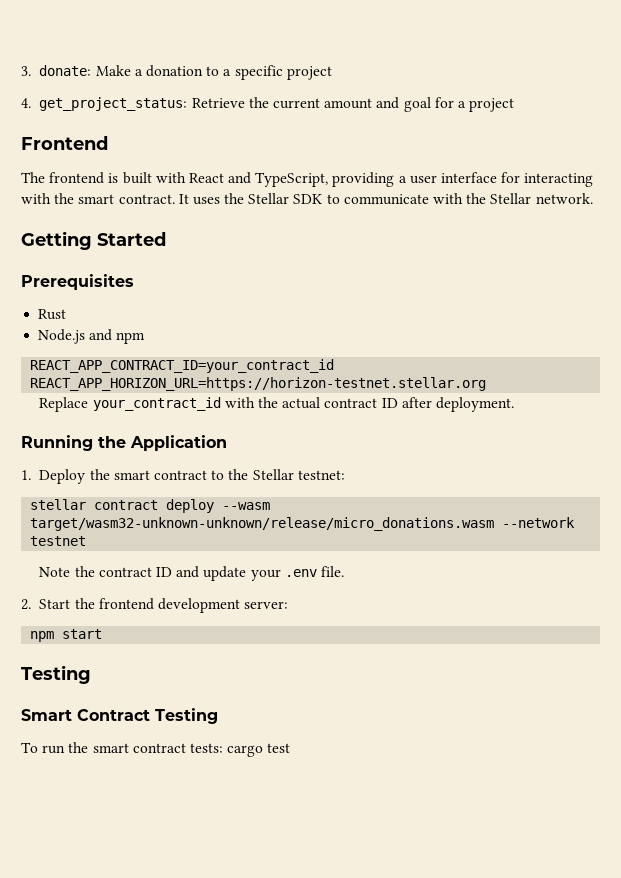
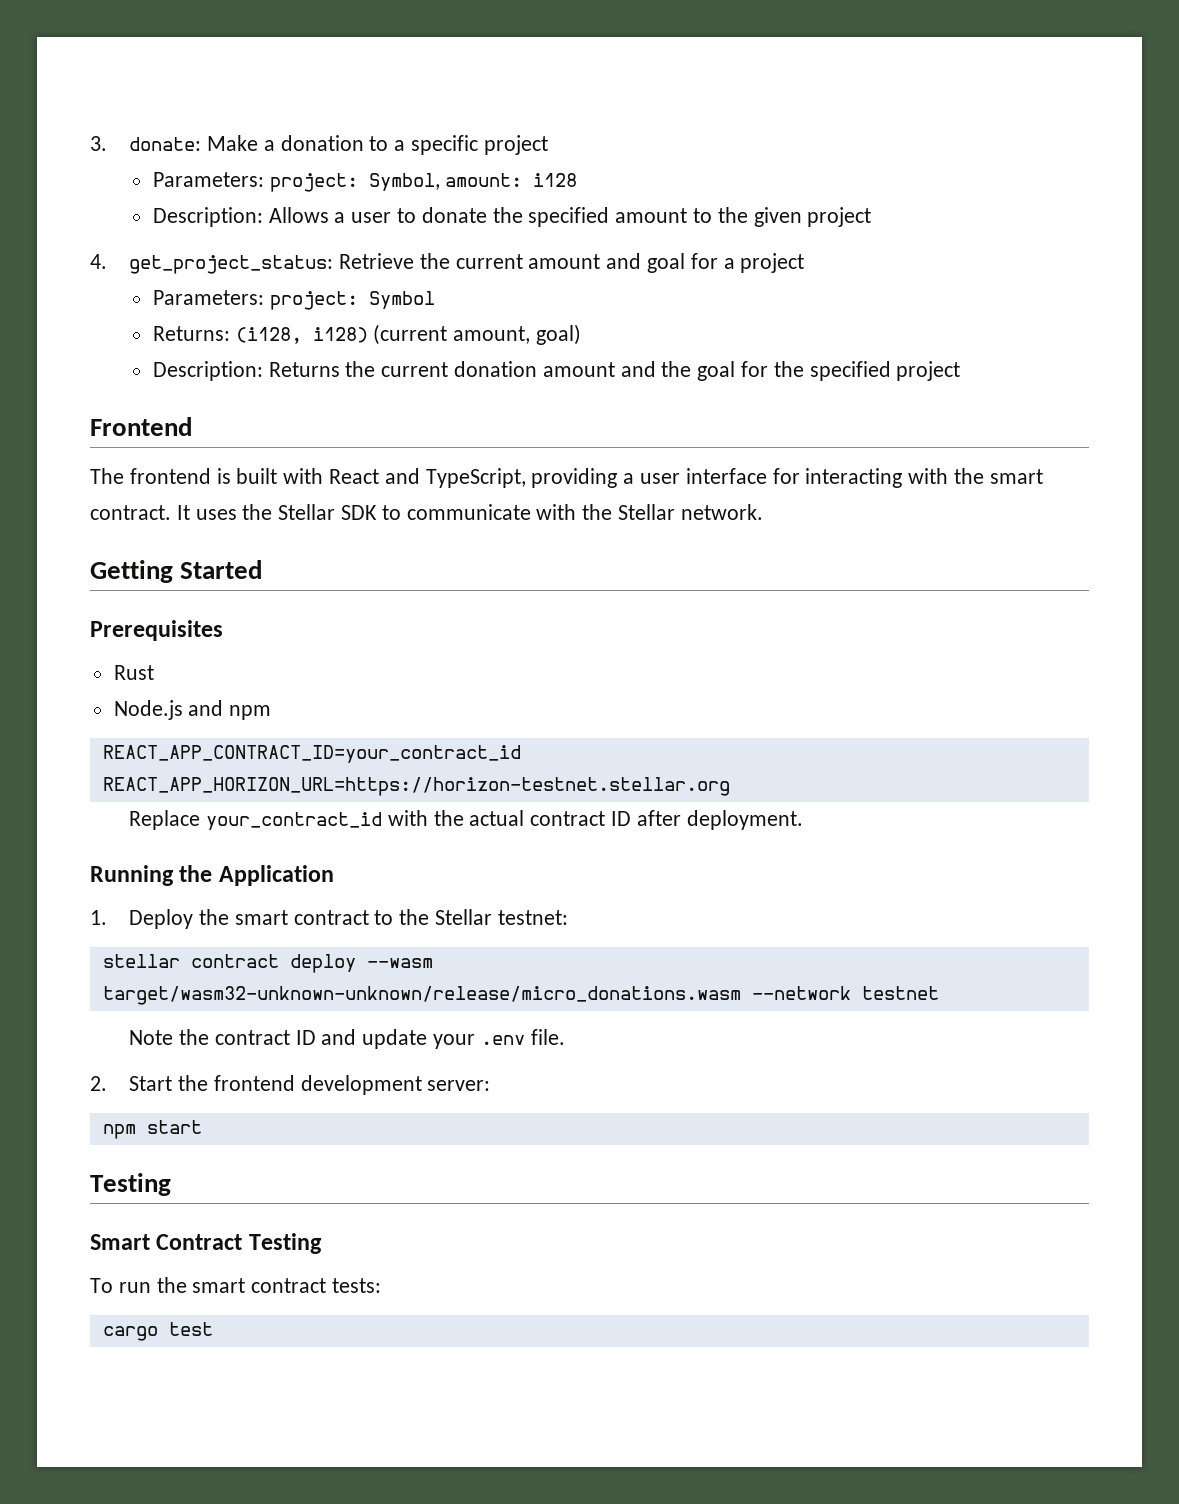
(332, 73) none -> [152,172,578,192] [152,207,872,227] // Parameters: project: Symbol, amount: i128 // Description: Allows a user to donate the specified amount to the given project
(515, 105) none -> [152,290,435,310] [152,324,581,345] [152,361,961,381] // Parameters: project: Symbol // Returns: (i128, i128) (current amount, goal) // Description: Returns the current donation amount and the goal for the specified project
(223, 748) none -> (382, 1285) //

